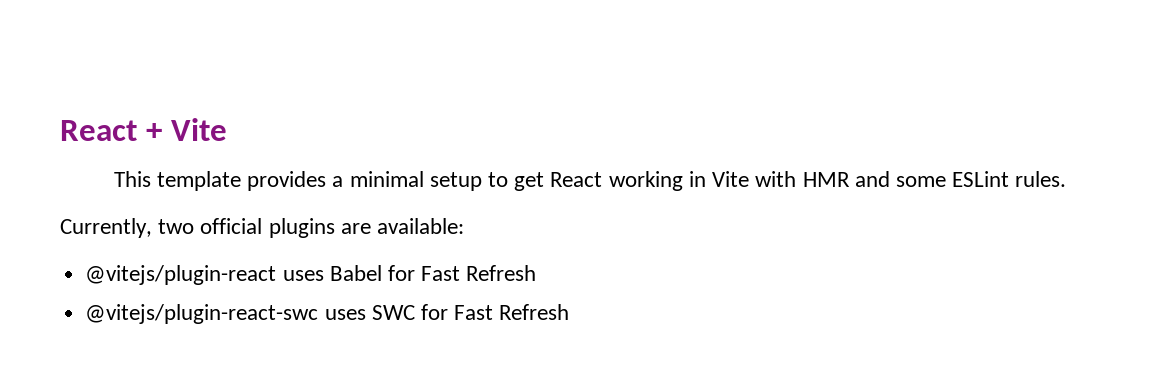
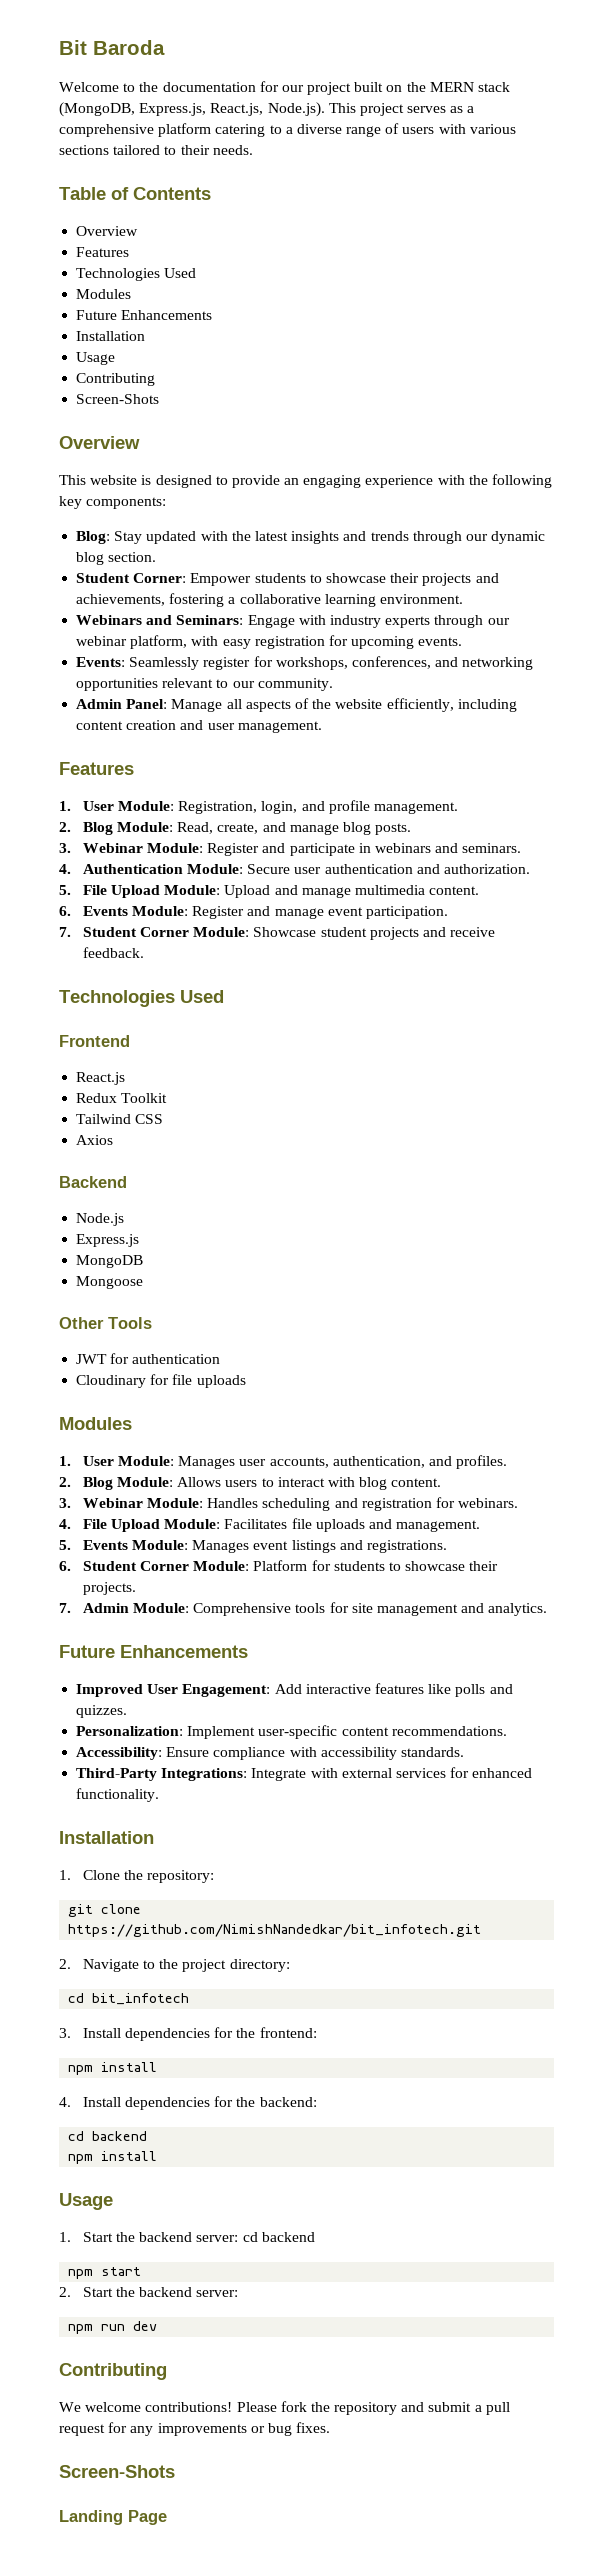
[60,118,227,141] [113,171,1067,191] [60,218,465,238] [85,265,537,285] [85,304,570,324] React + Vite // This template provides a minimal setup to get React working in Vite with HMR and some ESLint rules. // Currently, two official plugins are available: // @vitejs/plugin-react uses Babel for Fast Refresh // @vitejs/plugin-react-swc uses SWC for Fast Refresh -> [59,40,165,55] [59,81,511,95] [59,102,475,117] [59,123,516,137] [59,145,253,155] [59,187,211,200] [76,226,139,236] [76,247,130,257] [76,268,197,281] [76,289,132,299] [76,310,213,320] [76,331,146,341] [76,352,116,365] [76,373,156,386] [76,394,160,404] [59,436,140,449] [59,474,553,488] [59,496,167,509] [76,531,546,544] [76,552,157,565] [76,573,499,586] [76,593,463,607] [76,615,510,628] [76,635,463,649] [76,656,534,670] [76,678,333,691] [76,698,517,712] [76,720,322,733] [59,762,134,775] [59,800,458,814] [59,822,412,835] [59,843,522,856] [59,864,530,874] [59,885,480,898] [59,906,448,919] [59,927,496,940] [82,947,144,958] [59,990,224,1007] [59,1035,130,1047] [76,1072,126,1085] [76,1093,168,1103] [76,1114,164,1124] [76,1135,114,1145] [59,1176,127,1188] [76,1213,125,1226] [76,1234,140,1247] [76,1255,144,1268] [76,1276,144,1289] [59,1317,152,1329] [76,1353,221,1364] [76,1374,246,1388] [59,1417,132,1430] [59,1455,508,1469] [59,1477,442,1490] [59,1497,519,1511] [59,1518,481,1532] [59,1540,447,1553] [59,1560,499,1571] [82,1582,136,1595] [59,1602,548,1616] [59,1645,248,1658] [76,1683,513,1697] [76,1705,128,1718] [76,1725,507,1739] [76,1747,464,1760] [76,1767,533,1781] [76,1788,160,1802] [59,1831,154,1844] [59,1870,215,1883] [68,1904,142,1917] [68,1924,482,1937] [59,1959,290,1972] [68,1993,190,2005] [59,2027,317,2041] [68,2062,158,2075] [59,2096,317,2110] [68,2131,148,2141] [68,2151,158,2164] [59,2193,113,2210] [59,2232,315,2242] [68,2267,142,2279] [59,2287,239,2297] [68,2321,158,2334] [59,2363,167,2380] [59,2401,510,2415] [59,2422,331,2436] [59,2465,175,2478] [59,2510,167,2525] Bit Baroda // Welcome to the documentation for our project built on the MERN stack (MongoDB, Express.js, React.js, Node.js). This project serves as a comprehensive platform catering to a diverse range of users with various sections tailored to their needs. // Table of Contents // Overview // Features // Technologies Used // Modules // Future Enhancements // Installation // Usage // Contributing // Screen-Shots // Overview // This website is designed to provide an engaging experience with the following key components: // Blog: Stay updated with the latest insights and trends through our dynamic blog section. // Student Corner: Empower students to showcase their projects and achievements, fostering a collaborative learning environment. // Webinars and Seminars: Engage with industry experts through our webinar platform, with easy registration for upcoming events. // Events: Seamlessly register for workshops, conferences, and networking opportunities relevant to our community. // Admin Panel: Manage all aspects of the website efficiently, including content creation and user management. // Features // 1. User Module: Registration, login, and profile management. // 2. Blog Module: Read, create, and manage blog posts. // 3. Webinar Module: Register and participate in webinars and seminars. // 4. Authentication Module: Secure user authentication and authorization. // 5. File Upload Module: Upload and manage multimedia content. // 6. Events Module: Register and manage event participation. // 7. Student Corner Module: Showcase student projects and receive feedback. // Technologies Used // Frontend // React.js // Redux Toolkit // Tailwind CSS // Axios // Backend // Node.js // Express.js // MongoDB // Mongoose // Other Tools // JWT for authentication // Cloudinary for file uploads // Modules // 1. User Module: Manages user accounts, authentication, and profiles. // 2. Blog Module: Allows users to interact with blog content. // 3. Webinar Module: Handles scheduling and registration for webinars. // 4. File Upload Module: Facilitates file uploads and management. // 5. Events Module: Manages event listings and registrations. // 6. Student Corner Module: Platform for students to showcase their projects. // 7. Admin Module: Comprehensive tools for site management and analytics. // Future Enhancements // Improved User Engagement: Add interactive features like polls and quizzes. // Personalization: Implement user-specific content recommendations. // Accessibility: Ensure compliance with accessibility standards. // Third-Party Integrations: Integrate with external services for enhanced functionality. // Installation // 1. Clone the repository: // git clone https://github.com/NimishNandedkar/bit_infotech.git // 2. Navigate to the project directory: // cd bit_infotech // 3. Install dependencies for the frontend: // npm install // 4. Install dependencies for the backend: // cd backend // npm install // Usage // 1. Start the backend server: cd backend // npm start // 2. Start the backend server: // npm run dev // Contributing // We welcome contributions! Please fork the repository and submit a pull request for any improvements or bug fixes. // Screen-Shots // Landing Page

